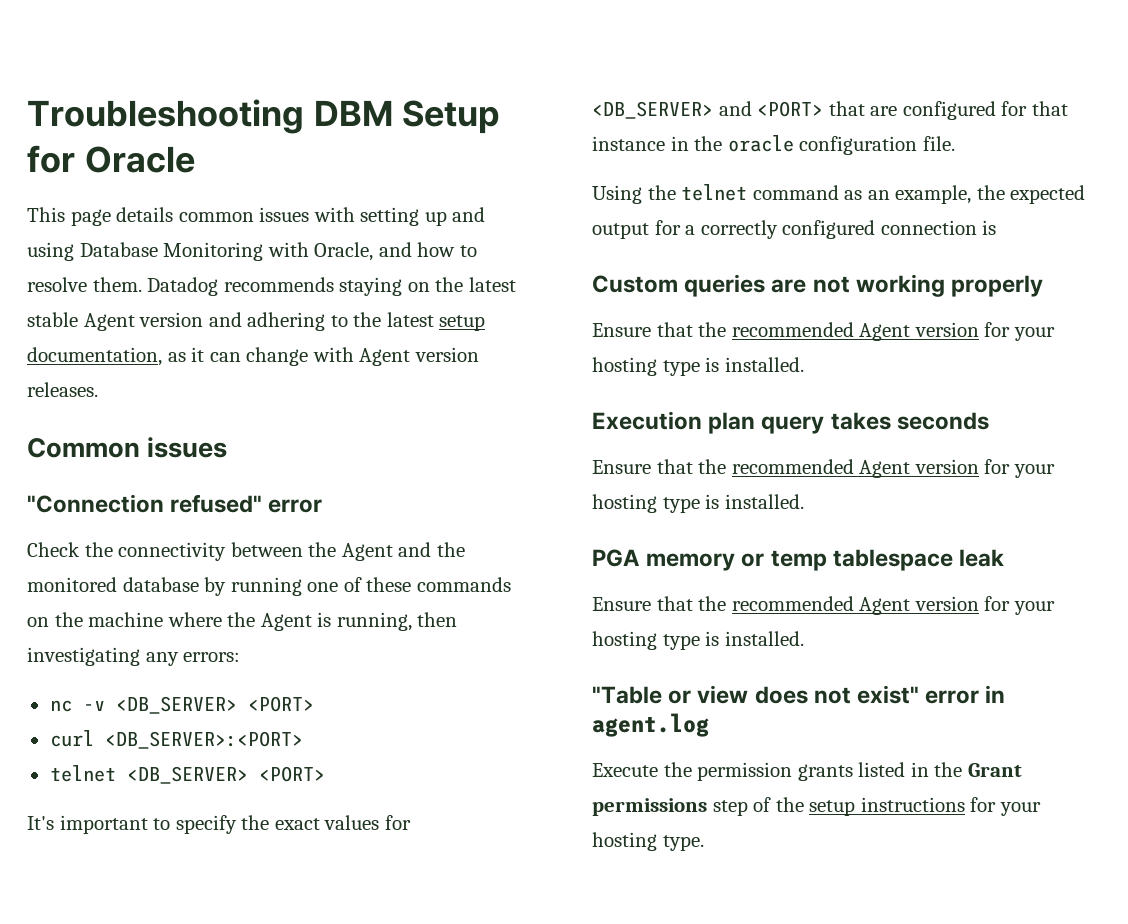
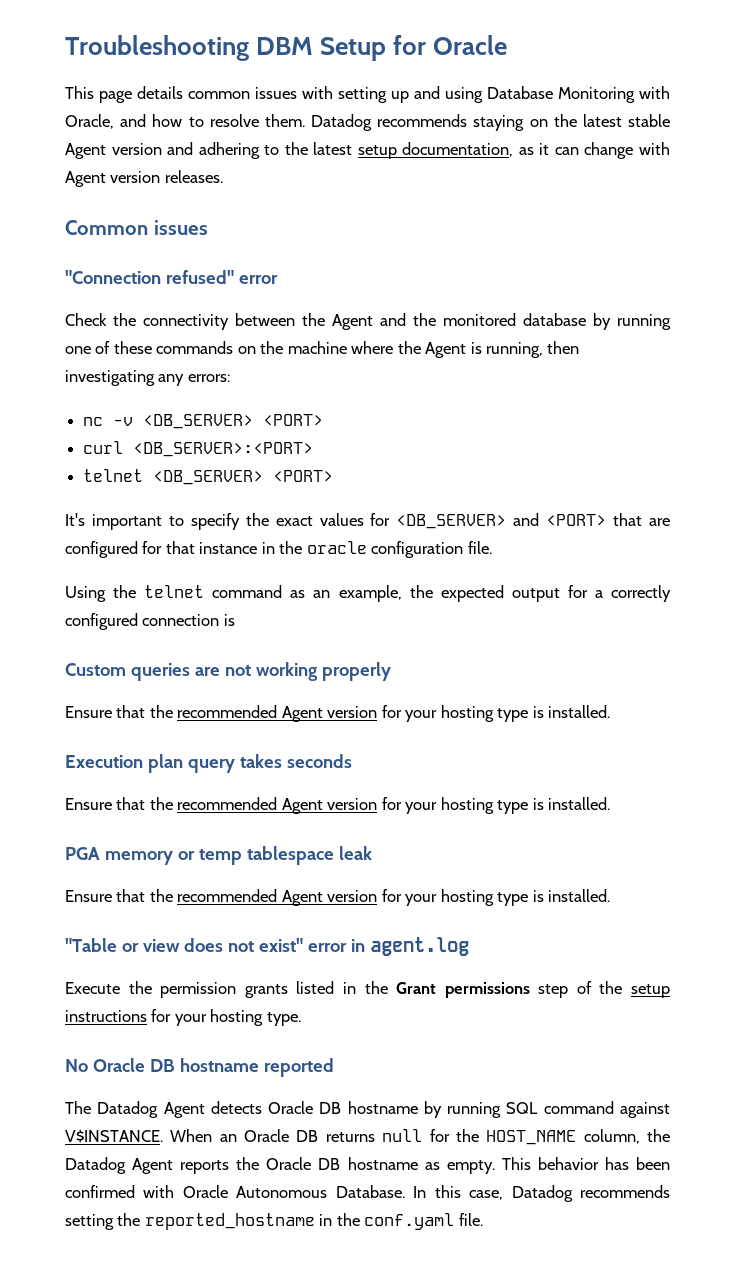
(704, 843) none -> [65,1058,334,1077] [65,1101,670,1118] [65,1129,670,1145] [65,1157,670,1174] [65,1185,670,1202] [65,1213,483,1230] // No Oracle DB hostname reported // The Datadog Agent detects Oracle DB hostname by running SQL command against V$INSTANCE. When an Oracle DB returns null for the HOST_NAME column, the Datadog Agent reports the Oracle DB hostname as empty. This behavior has been confirmed with Oracle Autonomous Database. In this case, Datadog recommends setting the reported_hostname in the conf.yaml file.

